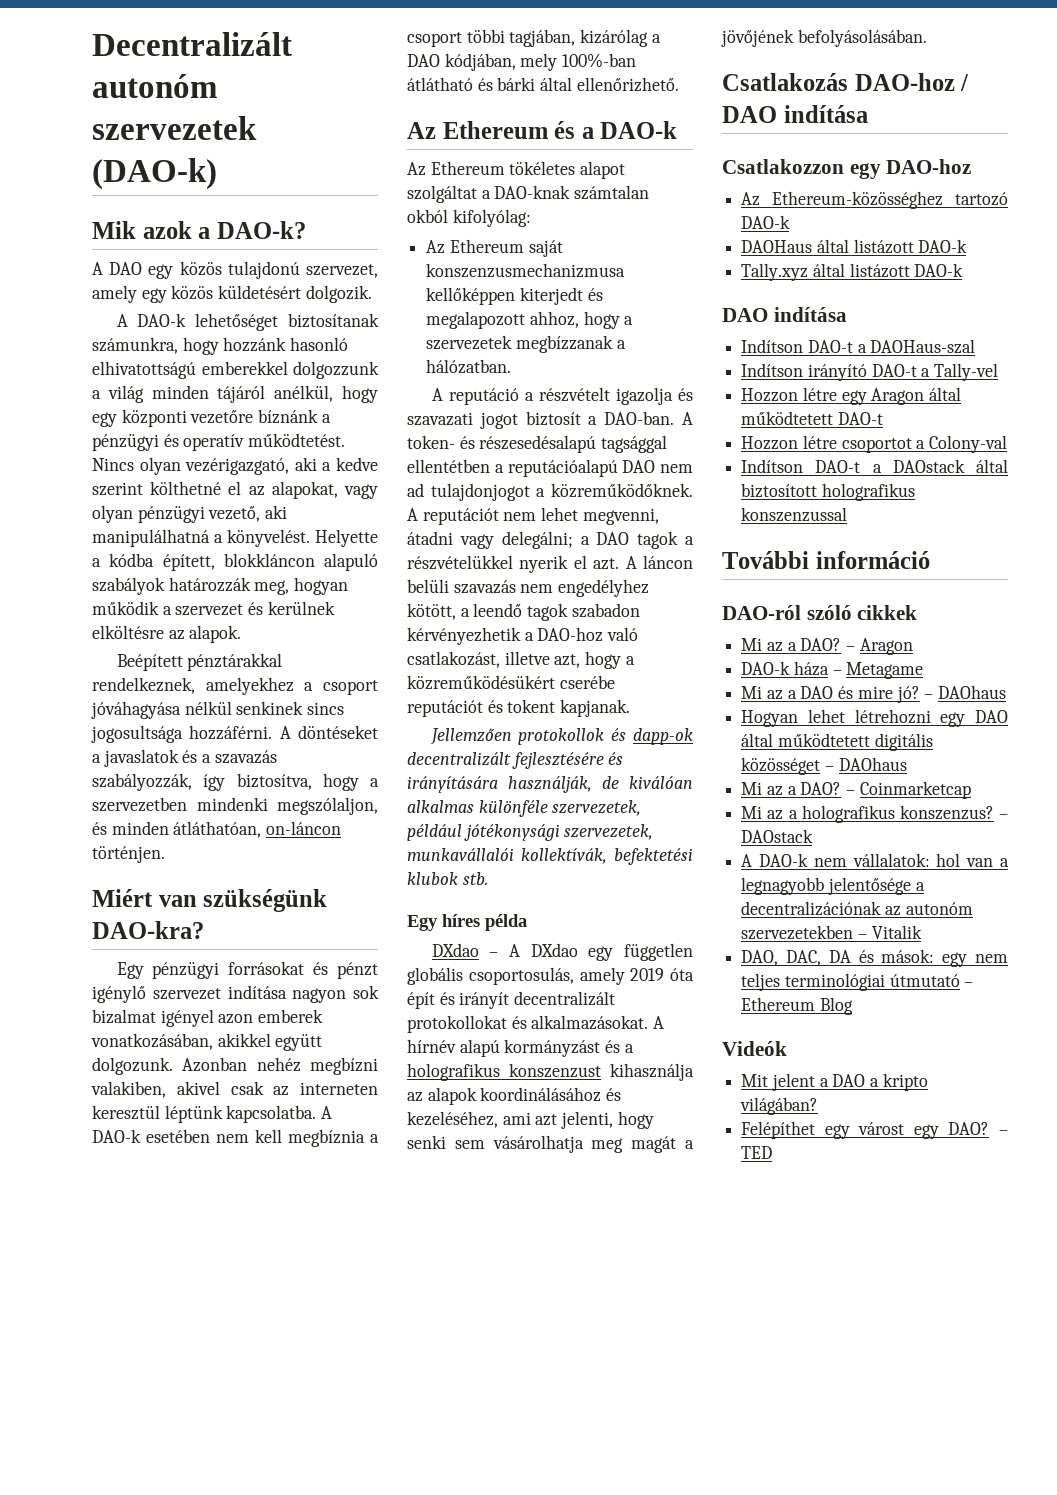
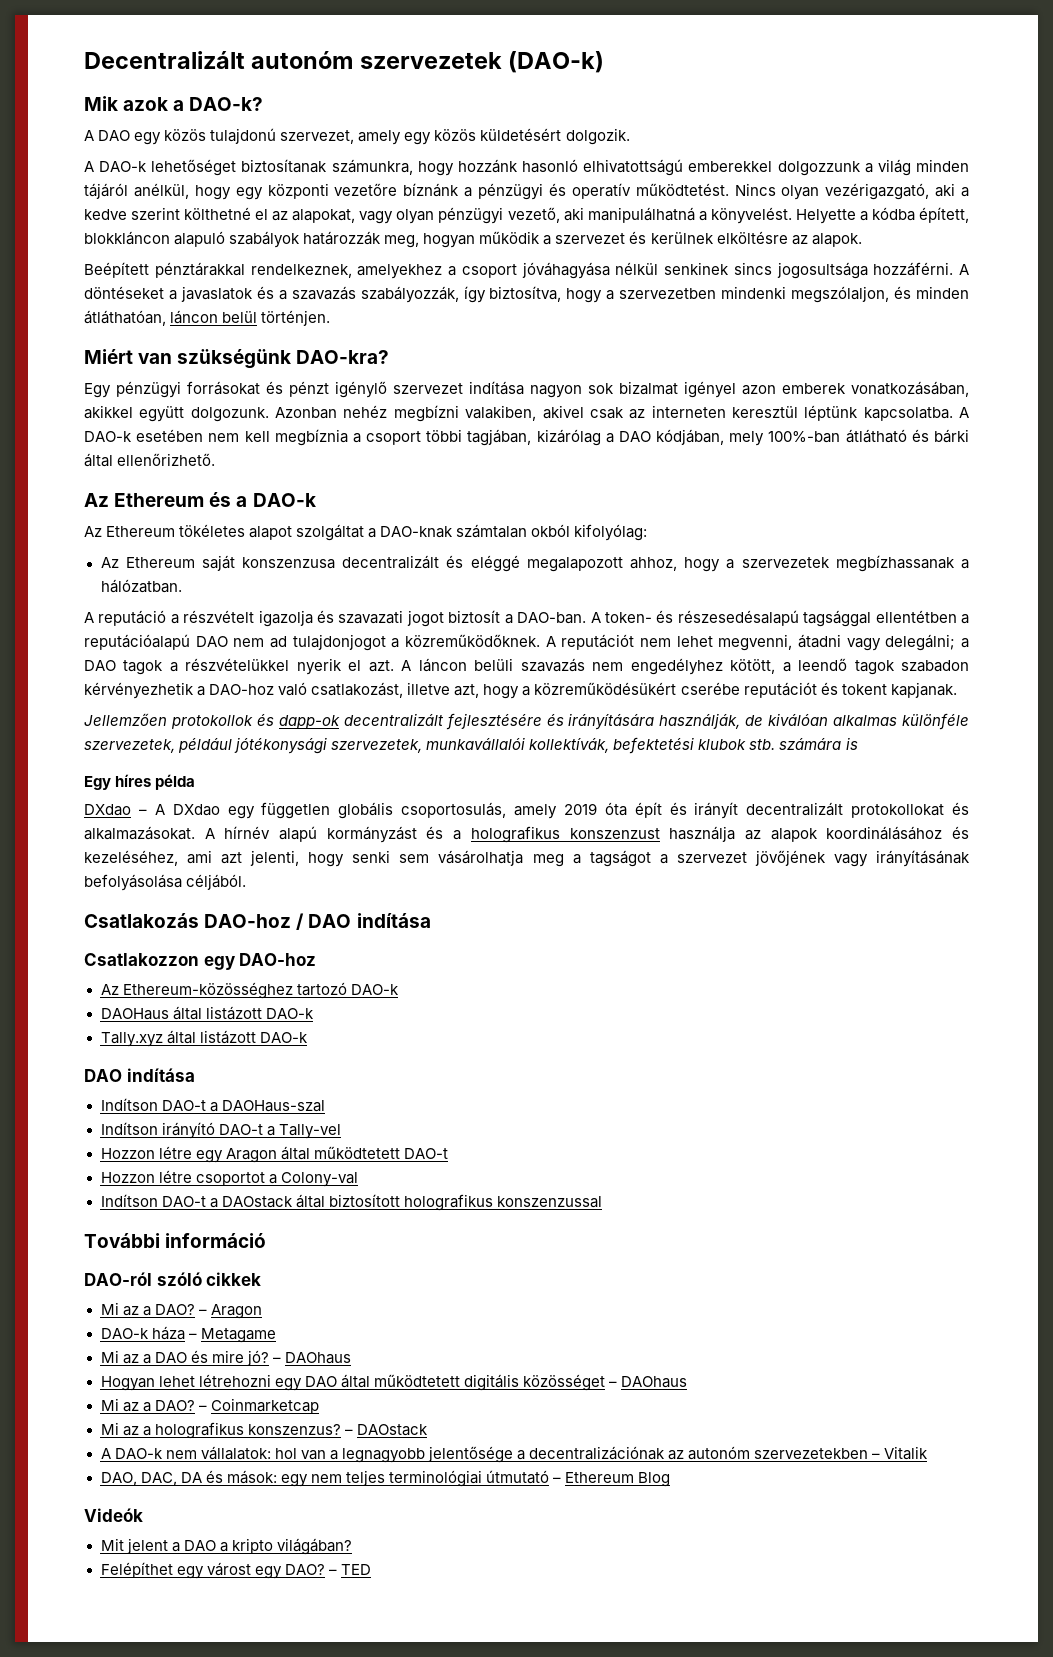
[266,821,342,835] on-láncon -> [170,310,258,324] láncon belül
[426,263,626,278] [426,287,603,305] konszenzusmechanizmusa kellőképpen kiterjedt és -> [242,555,520,572] konszenzusa decentralizált és eléggé
[515,335,613,353] megbízzanak -> [835,555,955,572] megbízhassanak
(488, 878) none -> [779,737,858,750] számára is
[610,1063,694,1081] kihasználja -> [669,826,736,842] használja
[631,1136,694,1153] [721,29,927,47] magát a jövőjének befolyásolásában. -> [572,850,971,867] [84,874,247,891] a tagságot a szervezet jövőjének vagy irányításának befolyásolása céljából.

